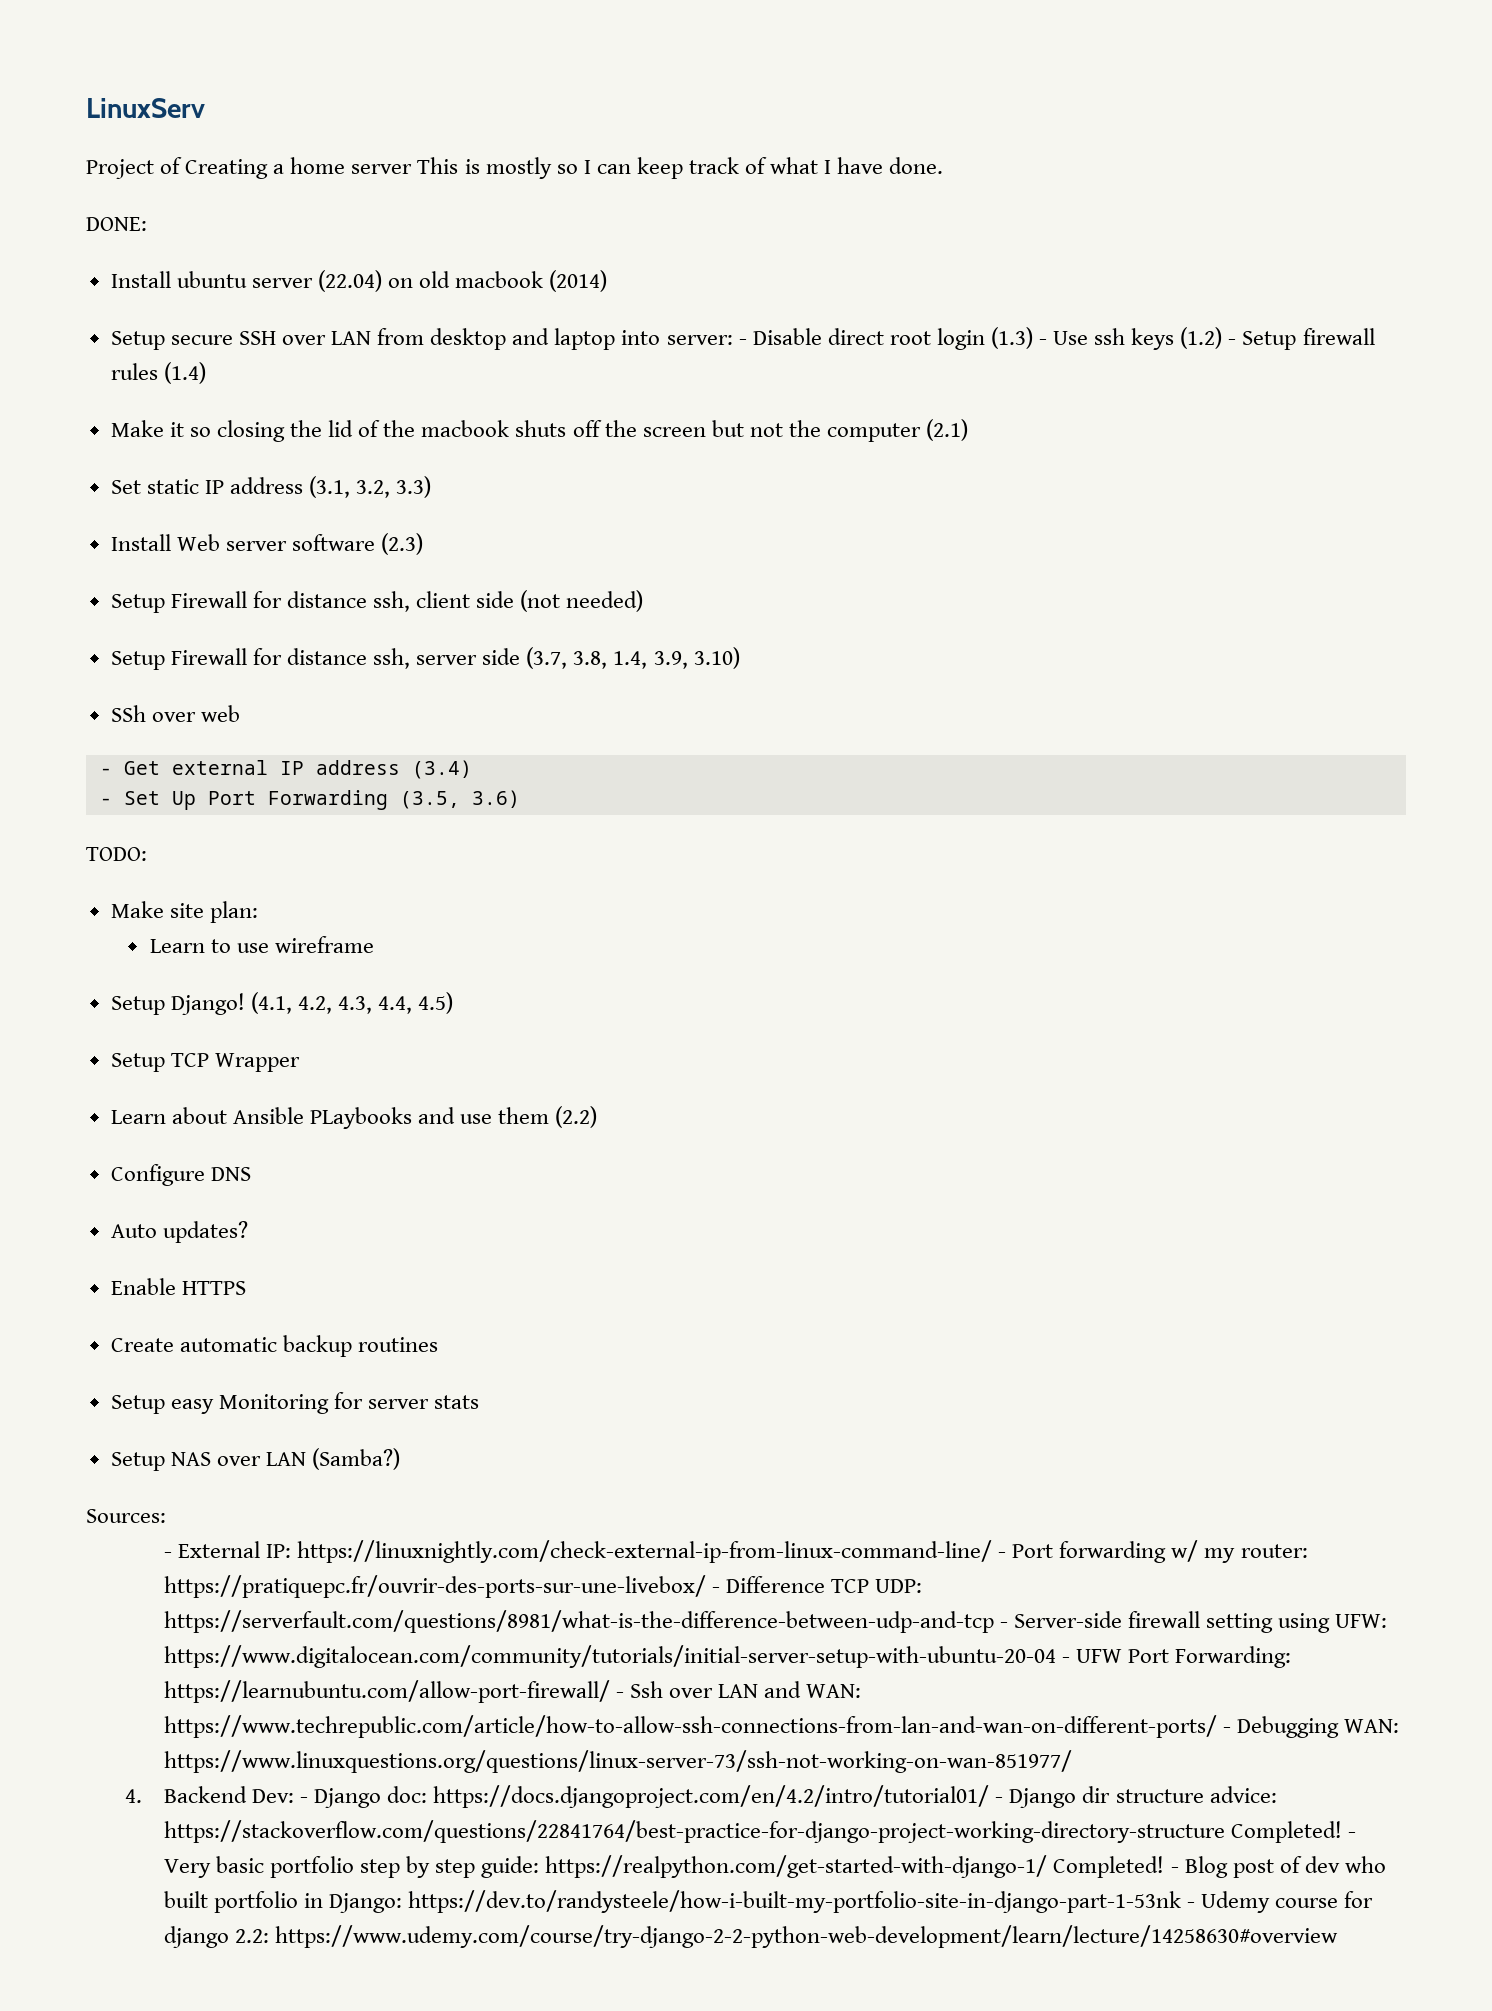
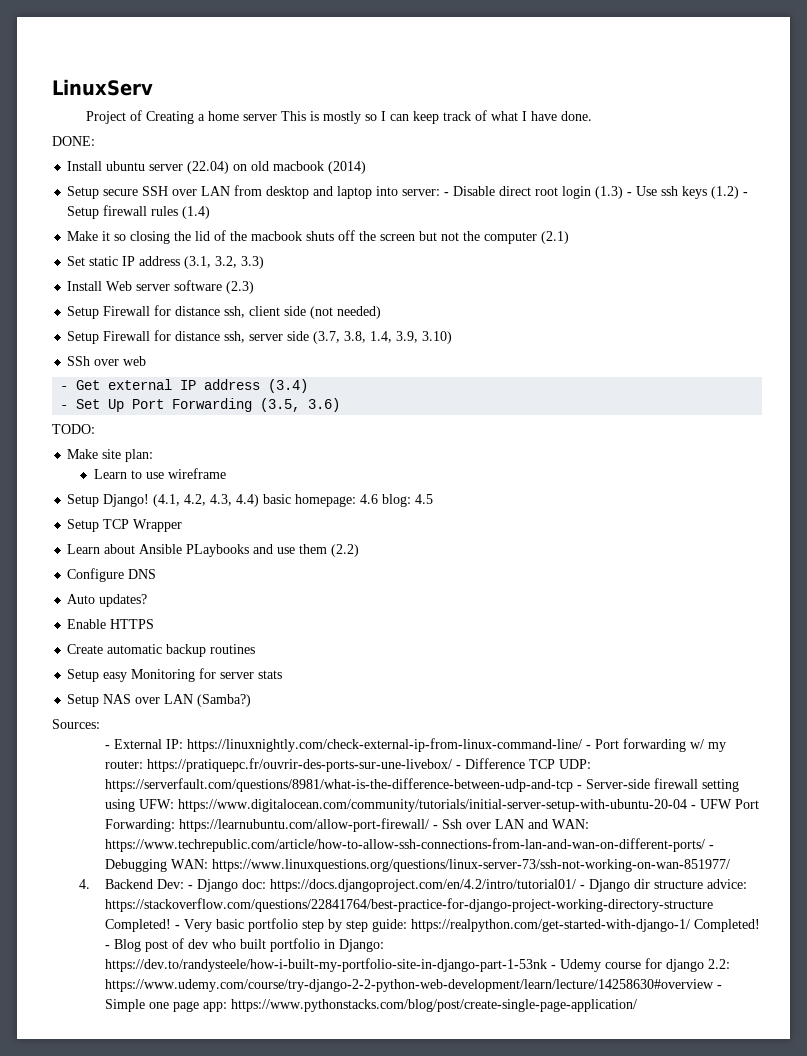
[378,992,454,1014] 4.4, 4.5) -> [236,494,434,507] 4.4) basic homepage: 4.6 blog: 4.5
(1338, 1936) none -> [717,985,723,989] [105,999,638,1012] - Simple one page app: https://www.pythonstacks.com/blog/post/create-single-page-application/

